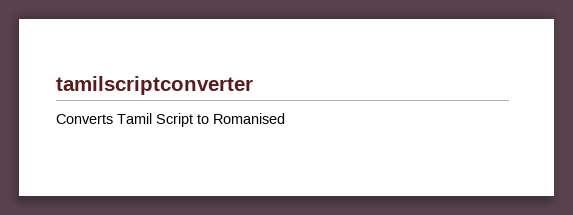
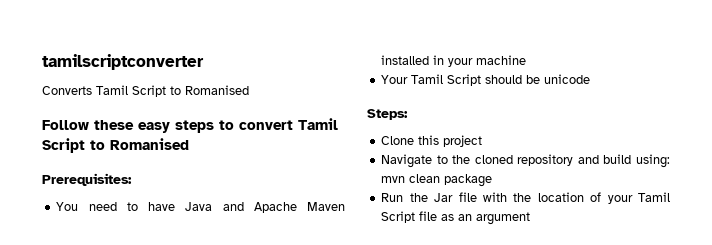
(285, 118) none -> [42,118,338,133] [42,138,189,153] [42,173,132,186] [56,202,345,213] [381,55,527,67] [381,74,591,86] [367,109,408,120] [381,135,483,147] [381,154,670,168] [381,174,493,187] [381,192,670,204] [381,211,531,225] // Follow these easy steps to convert Tamil Script to Romanised // Prerequisites: // You need to have Java and Apache Maven installed in your machine // Your Tamil Script should be unicode // Steps: // Clone this project // Navigate to the cloned repository and build using: mvn clean package // Run the Jar file with the location of your Tamil Script file as an argument

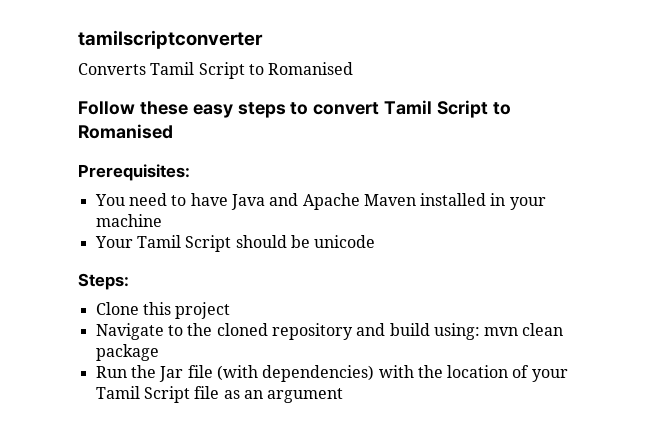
(477, 197) none -> [216,365,375,382] (with dependencies)

